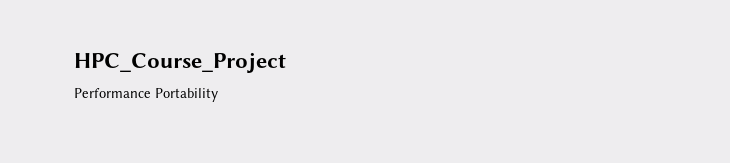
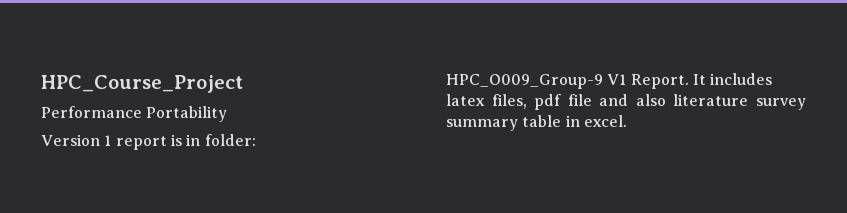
(218, 95) none -> [41,134,256,150] [446,73,773,89] [446,94,806,110] [446,115,627,131] // Version 1 report is in folder: HPC_O009_Group-9 V1 Report. It includes latex files, pdf file and also literature survey summary table in excel.

